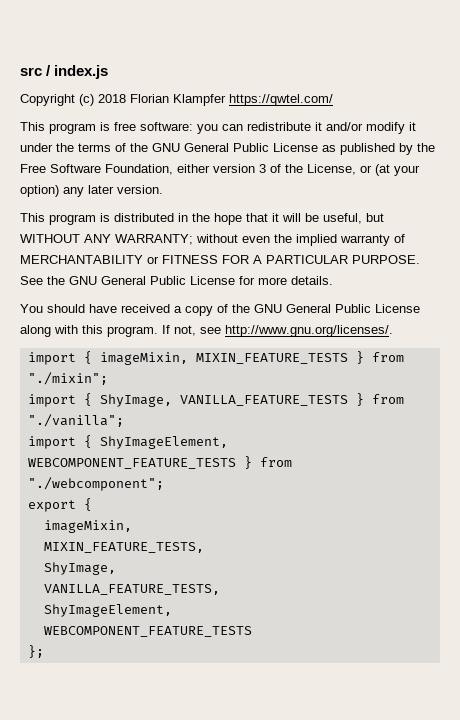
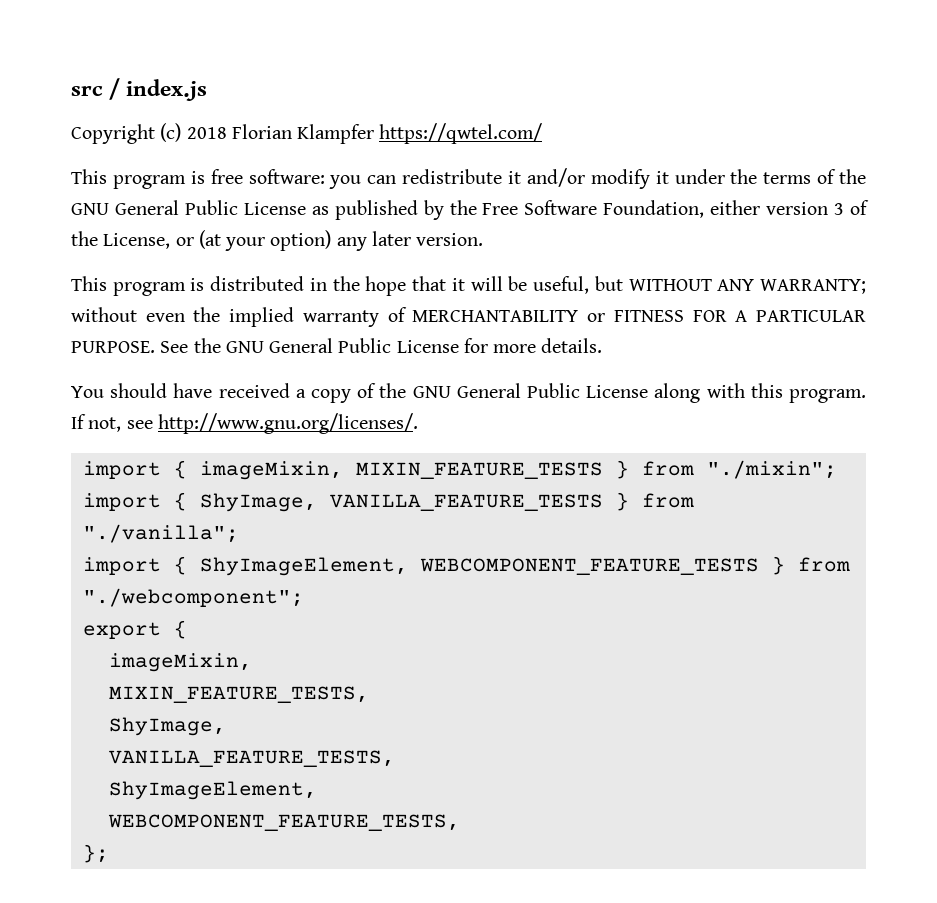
[43,626,252,637] WEBCOMPONENT_FEATURE_TESTS -> [107,814,460,831] WEBCOMPONENT_FEATURE_TESTS,

